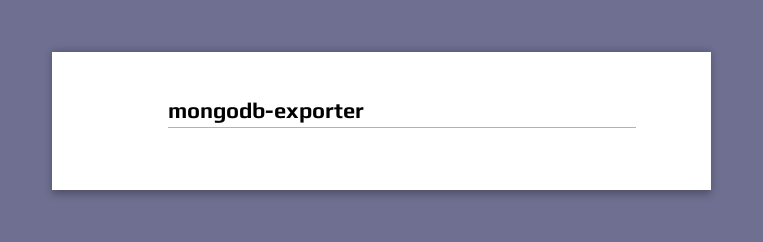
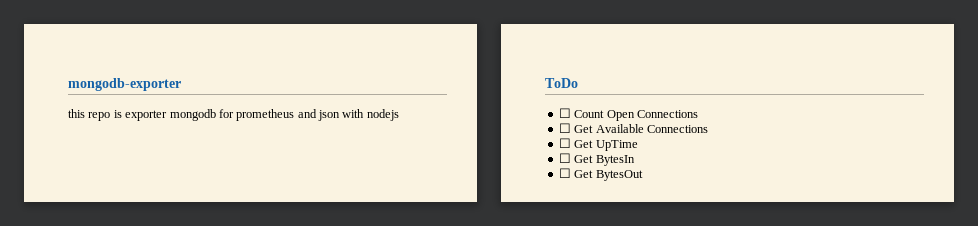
(364, 112) none -> [68,109,399,121] [545,78,578,88] [558,108,698,121] [558,123,708,133] [558,138,638,151] [558,153,635,166] [558,168,643,181] // this repo is exporter mongodb for prometheus and json with nodejs // ToDo // ☐ Count Open Connections // ☐ Get Available Connections // ☐ Get UpTime // ☐ Get BytesIn // ☐ Get BytesOut

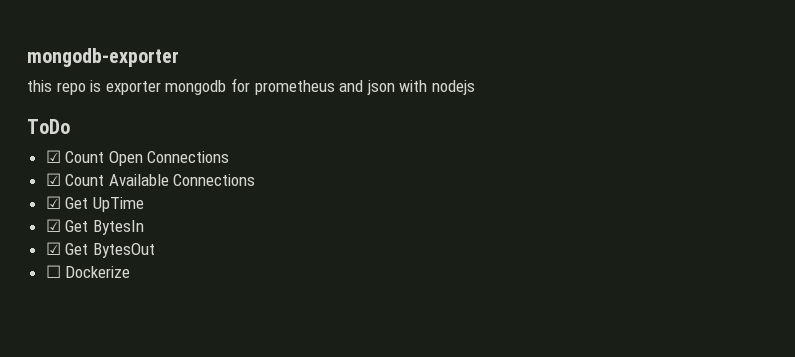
[558,108,571,118] ☐ -> [45,150,61,163] ☑
[558,123,594,133] ☐ Get -> [45,173,105,186] ☑ Count
[558,138,571,148] ☐ -> [45,196,61,209] ☑
[558,153,571,163] ☐ -> [45,219,61,232] ☑
[558,168,571,178] ☐ -> [45,242,61,255] ☑
(643, 175) none -> [45,265,131,278] // ☐ Dockerize

